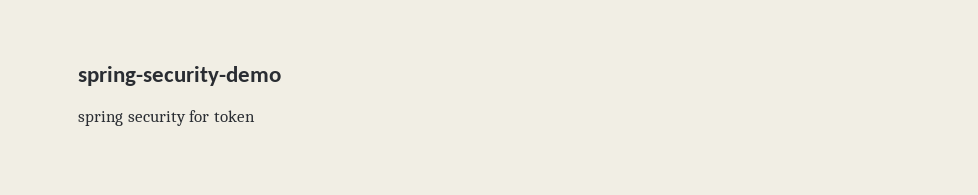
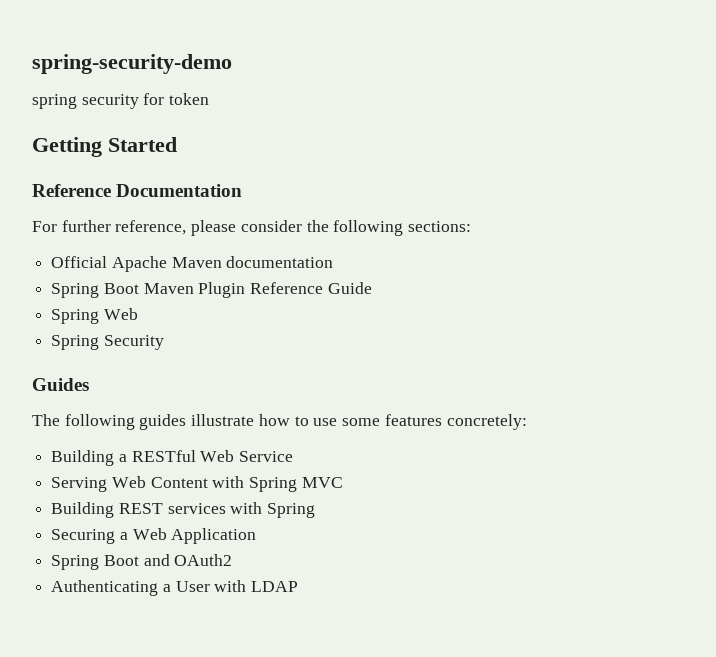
(255, 116) none -> [32,137,177,157] [32,184,243,197] [32,220,472,236] [51,256,334,272] [51,282,372,298] [51,308,138,324] [51,335,164,350] [32,378,89,391] [32,414,527,430] [51,450,294,466] [51,476,343,492] [51,502,316,518] [51,528,257,544] [51,554,233,570] [51,580,299,596] // Getting Started // Reference Documentation // For further reference, please consider the following sections: // Official Apache Maven documentation // Spring Boot Maven Plugin Reference Guide // Spring Web // Spring Security // Guides // The following guides illustrate how to use some features concretely: // Building a RESTful Web Service // Serving Web Content with Spring MVC // Building REST services with Spring // Securing a Web Application // Spring Boot and OAuth2 // Authenticating a User with LDAP

